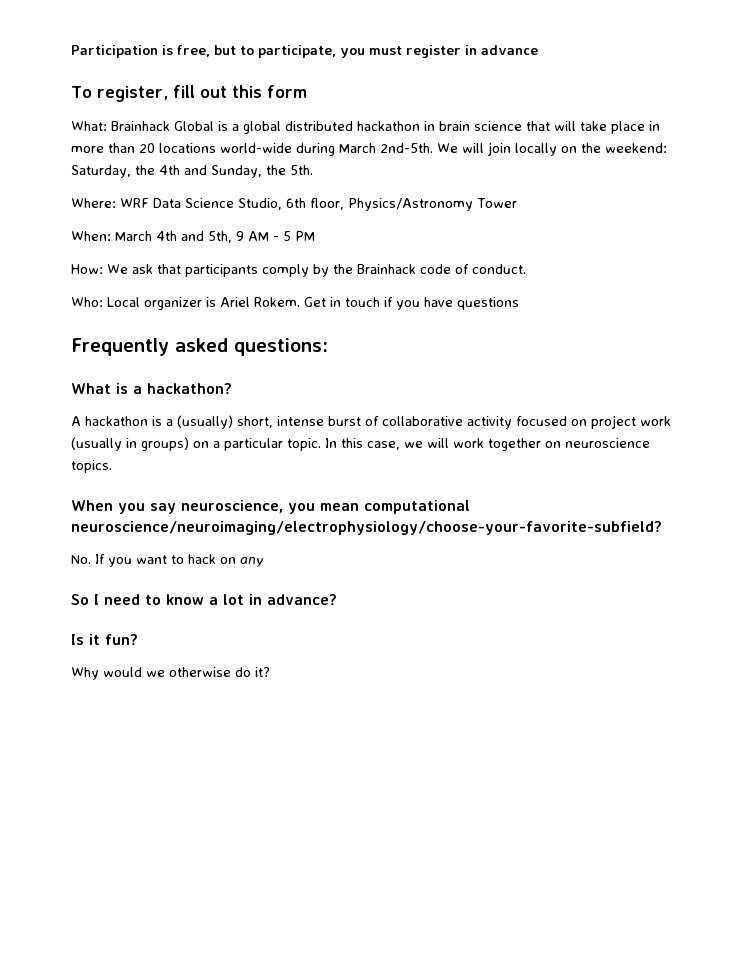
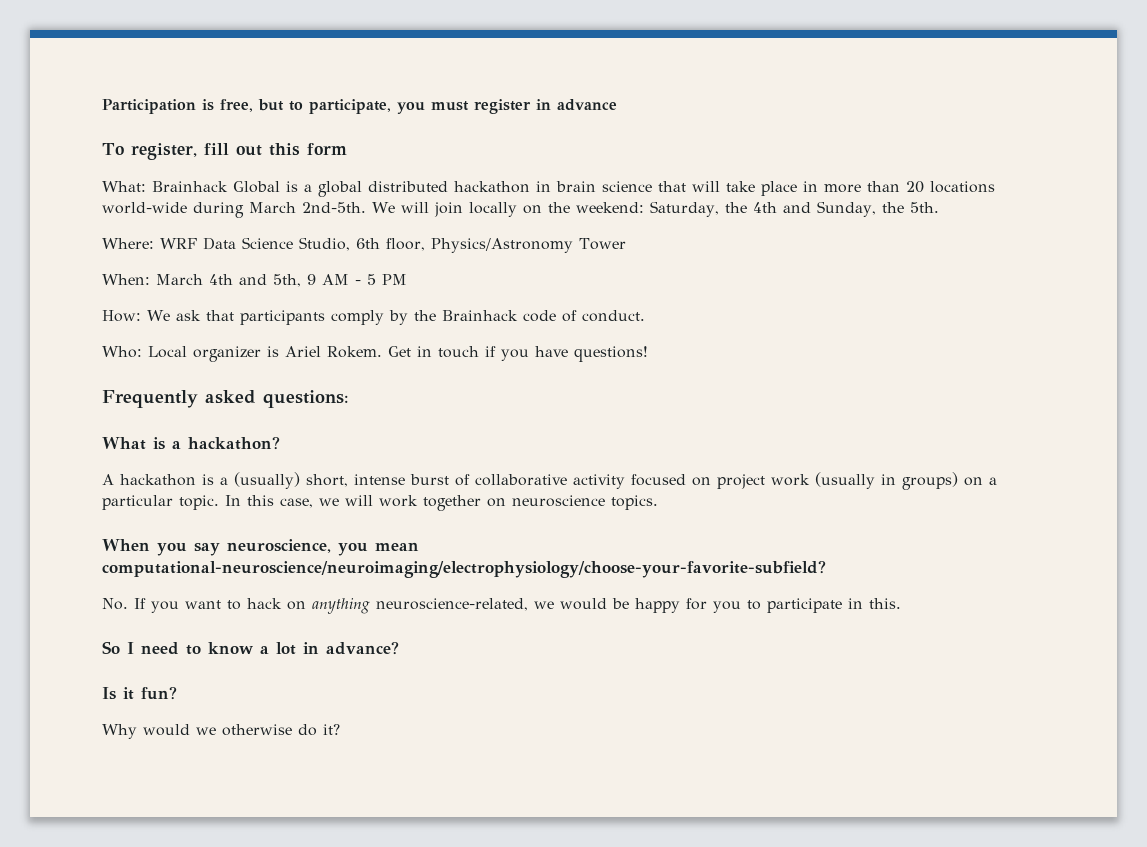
[457,297,519,310] questions -> [574,346,648,362] questions!
[364,500,470,514] [71,521,662,535] computational neuroscience/neuroimaging/electrophysiology/choose-your-favorite-subfield? -> [102,560,826,578] computational-neuroscience/neuroimaging/electrophysiology/choose-your-favorite-subfield?
[240,557,264,567] any -> [312,598,901,614] anything neuroscience-related, we would be happy for you to participate in this.

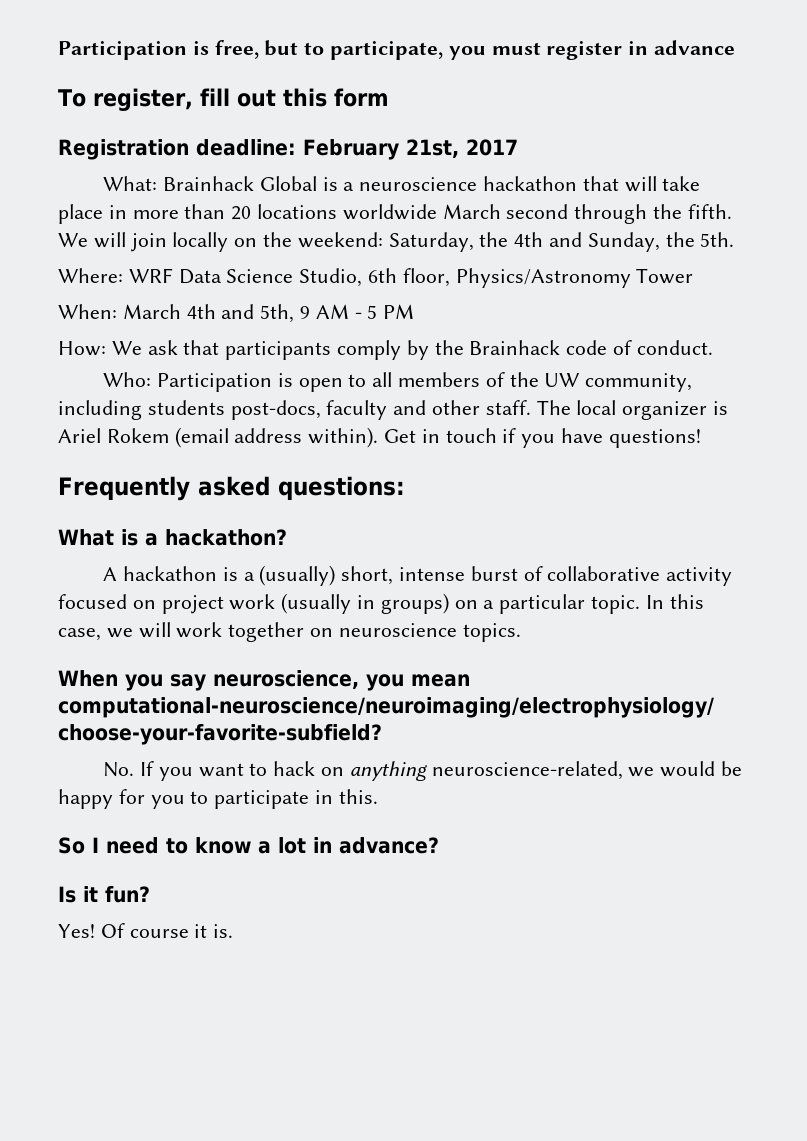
(347, 149) none -> [58,139,518,160] // Registration deadline: February 21st, 2017
[318,181,652,197] global distributed hackathon in brain science -> [359,176,578,191] neuroscience hackathon
[102,202,366,218] world-wide during March 2nd-5th. -> [342,204,732,224] worldwide March second through the fifth.
[148,346,382,362] Local organizer is Ariel Rokem. -> [157,372,693,392] [58,400,729,420] [58,427,379,448] Participation is open to all members of the UW community, including students post-docs, faculty and other staff. The local organizer is Ariel Rokem (email address within).
[102,724,340,739] Why would we otherwise do it? -> [58,923,234,938] Yes! Of course it is.

